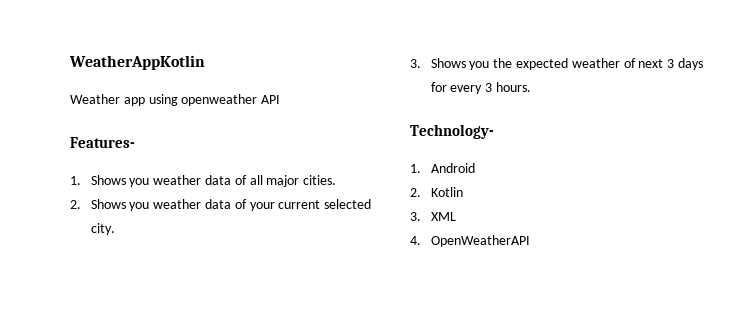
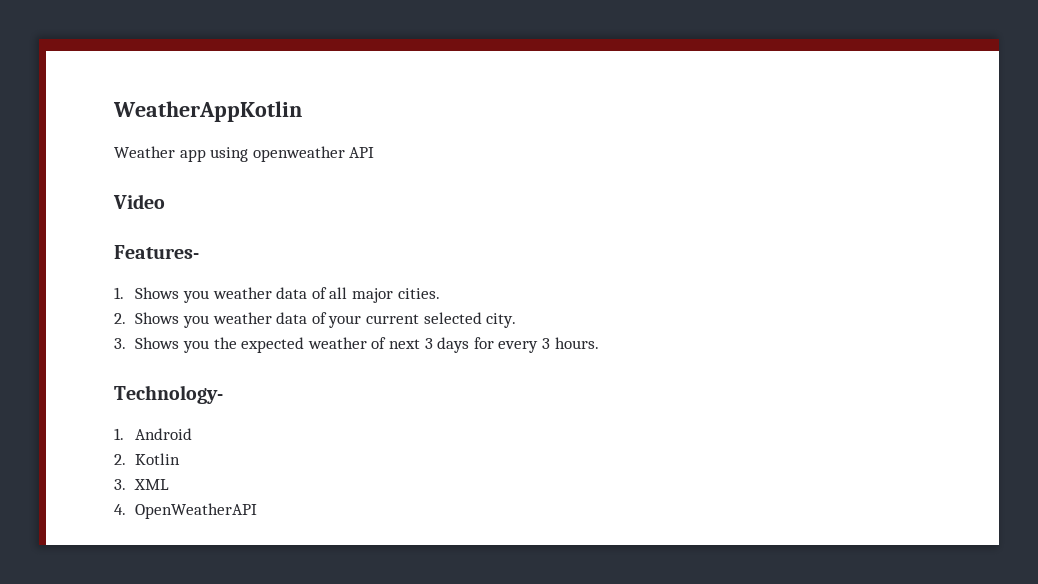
(281, 99) none -> [113,194,165,209] // Video

